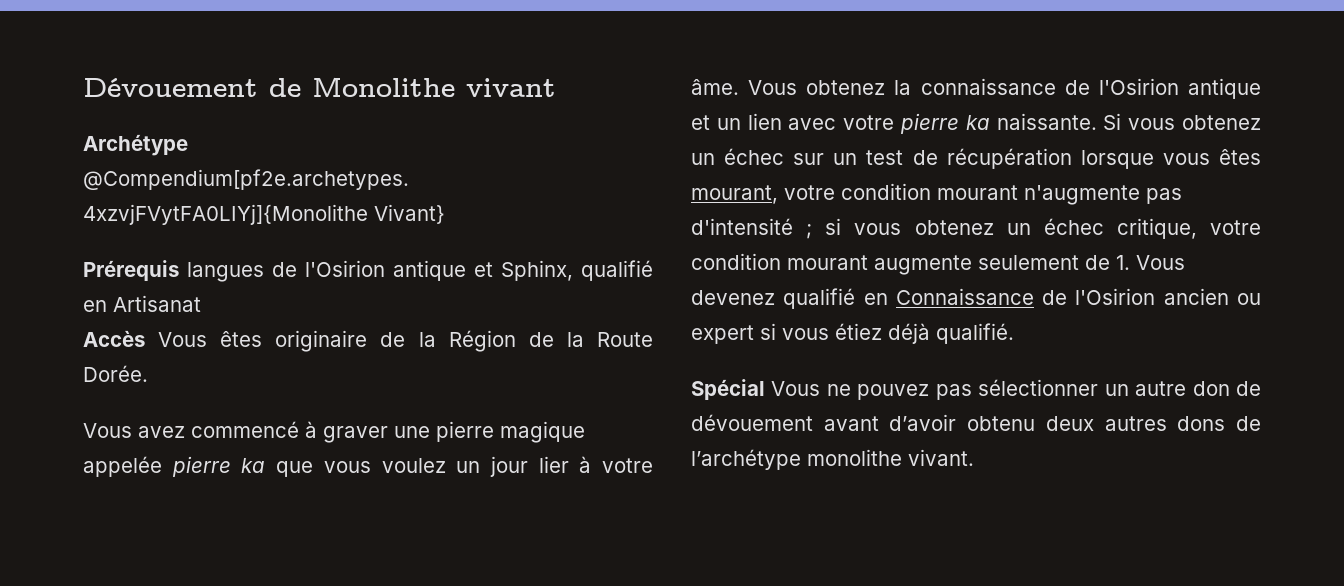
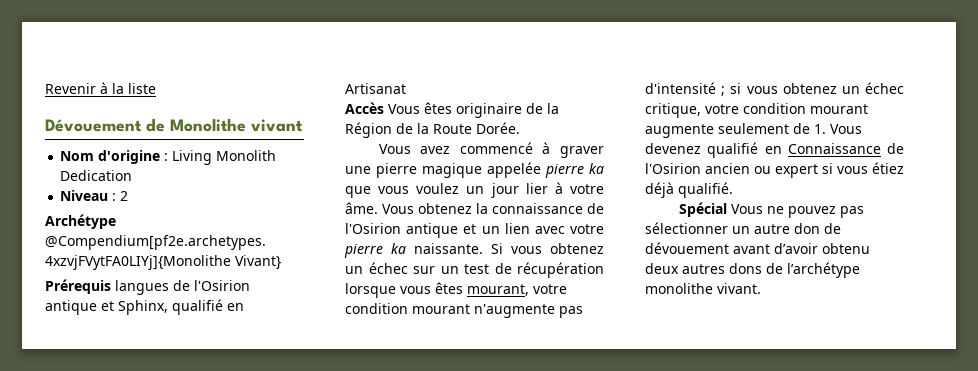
(83, 87) none -> [45,82,156,94] Revenir à la liste //
(556, 87) none -> [60,150,277,165] [60,170,133,181] [60,190,129,201] // Nom d'origine : Living Monolith Dedication // Niveau : 2

